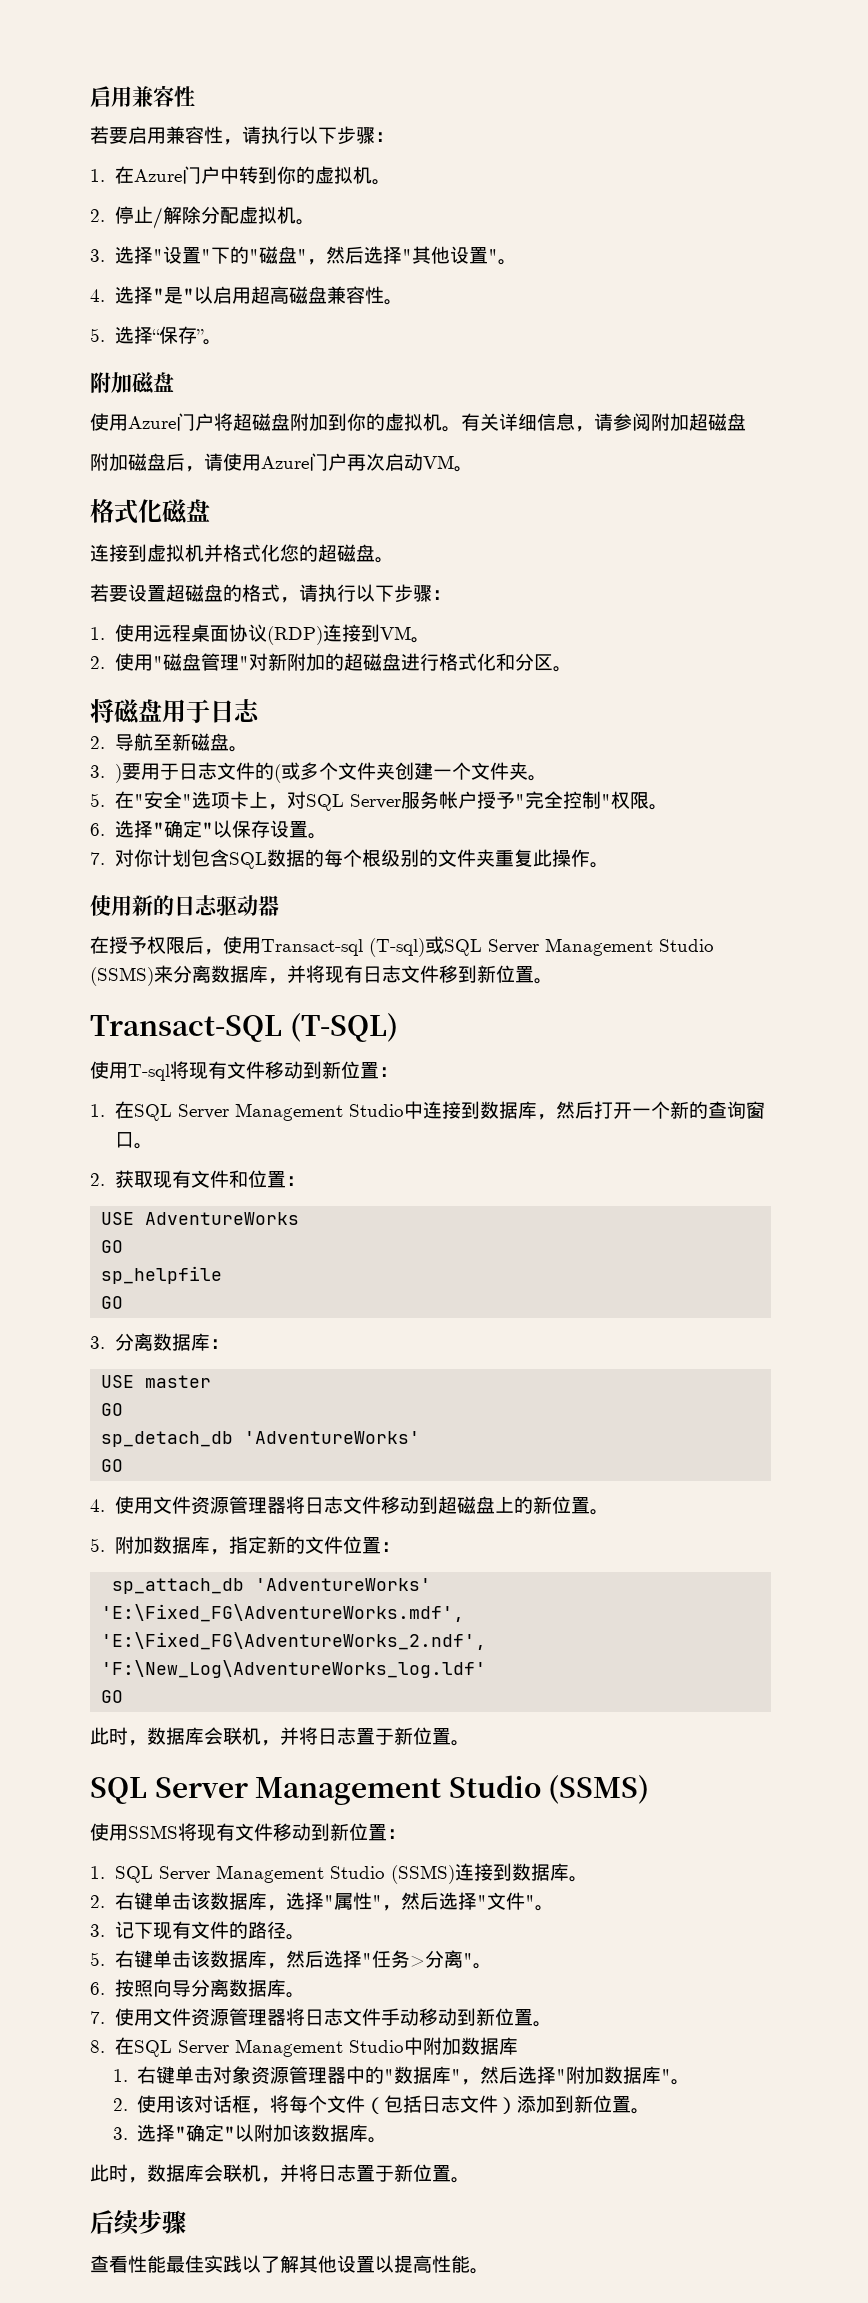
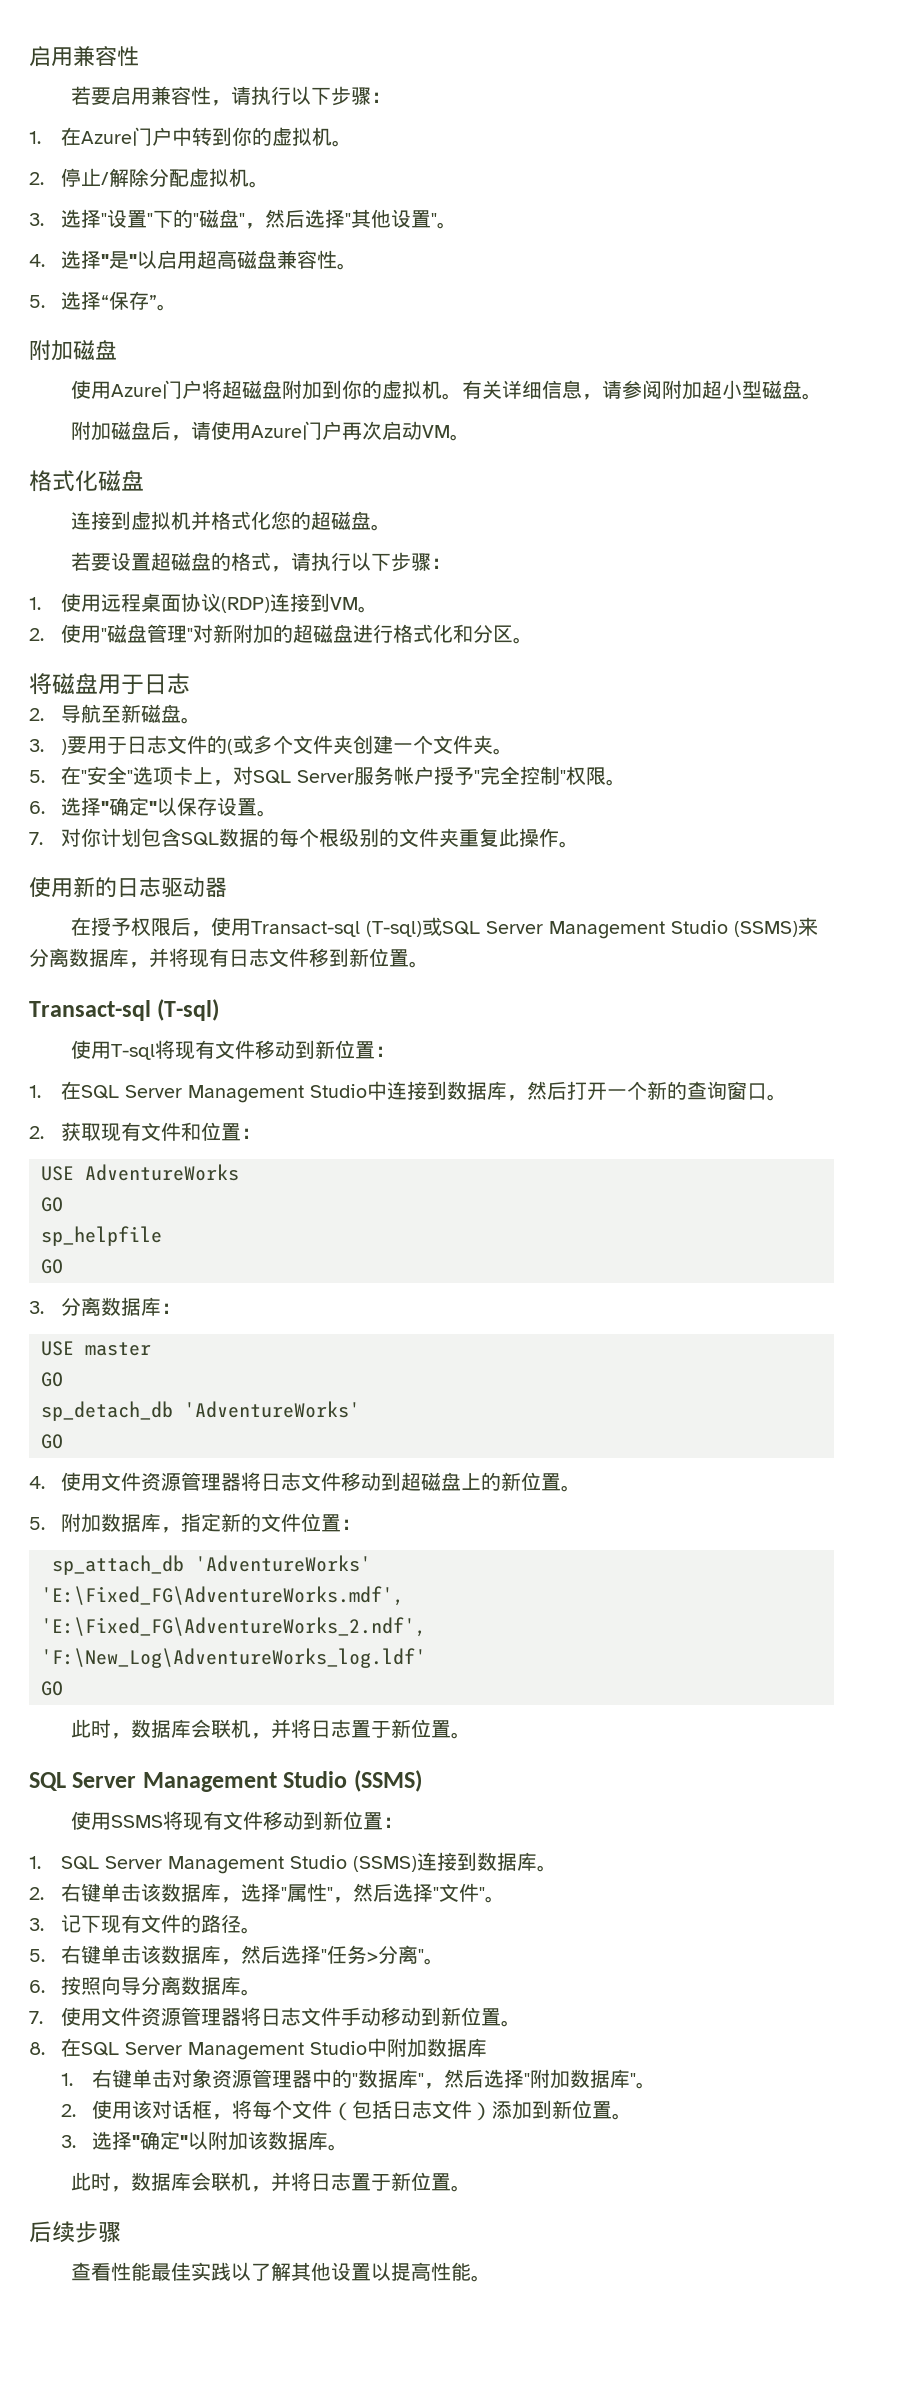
[708,413,746,431] 磁盘 -> [722,380,823,400] 小型磁盘。
[90,1013,398,1042] Transact-SQL (T-SQL) -> [29,999,220,1021] Transact-sql (T-sql)

